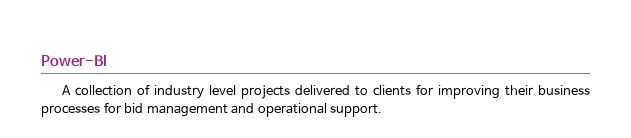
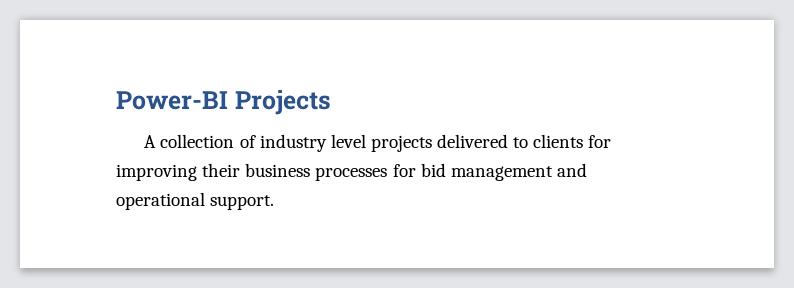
(107, 61) none -> [234,89,331,115] Projects

